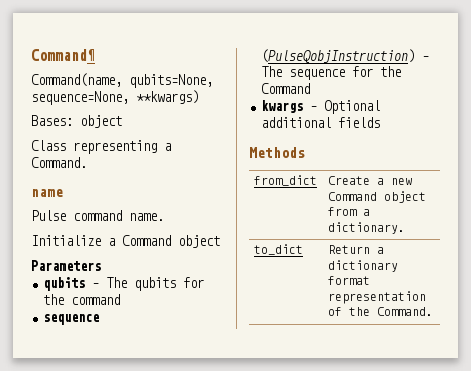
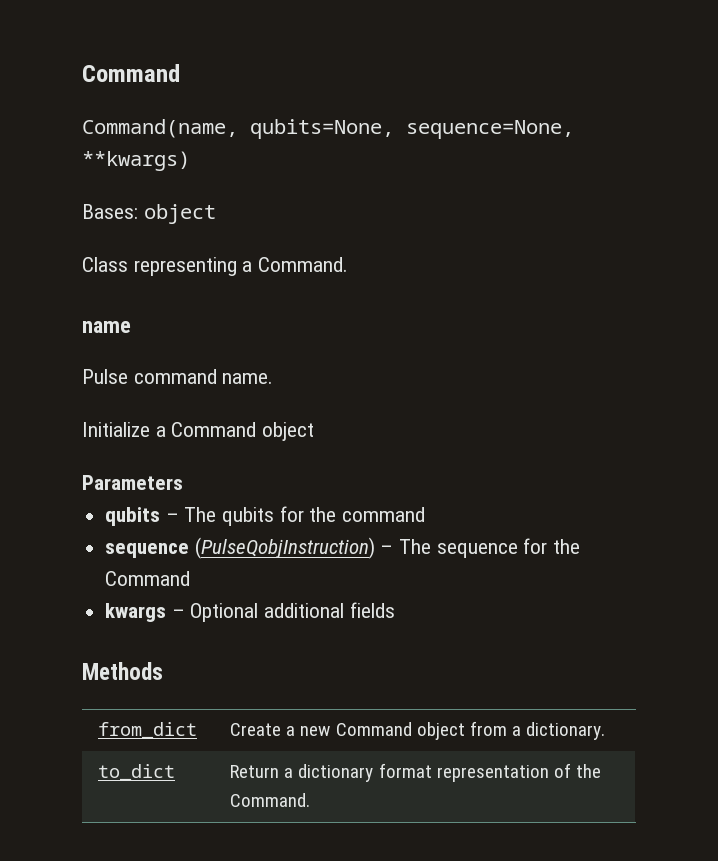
[31,49,95,61] Command¶ -> [82,64,180,82] Command

